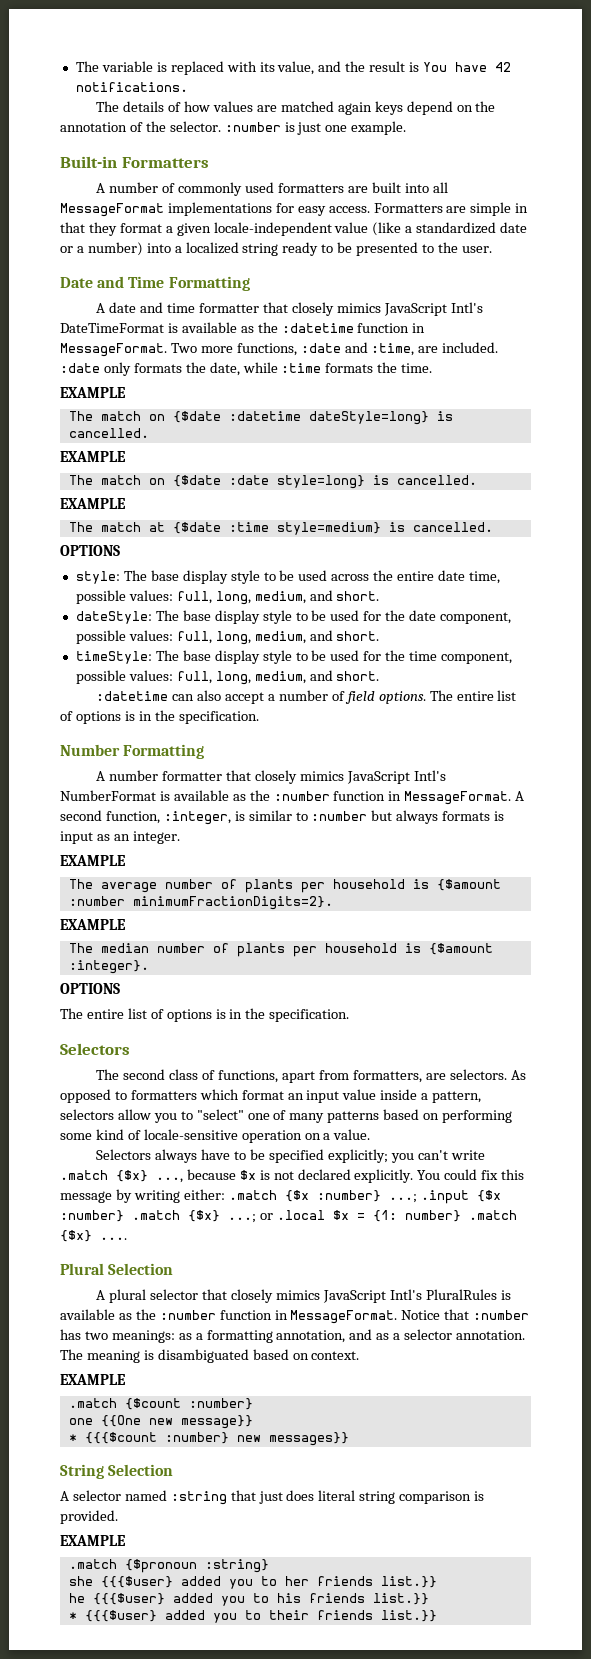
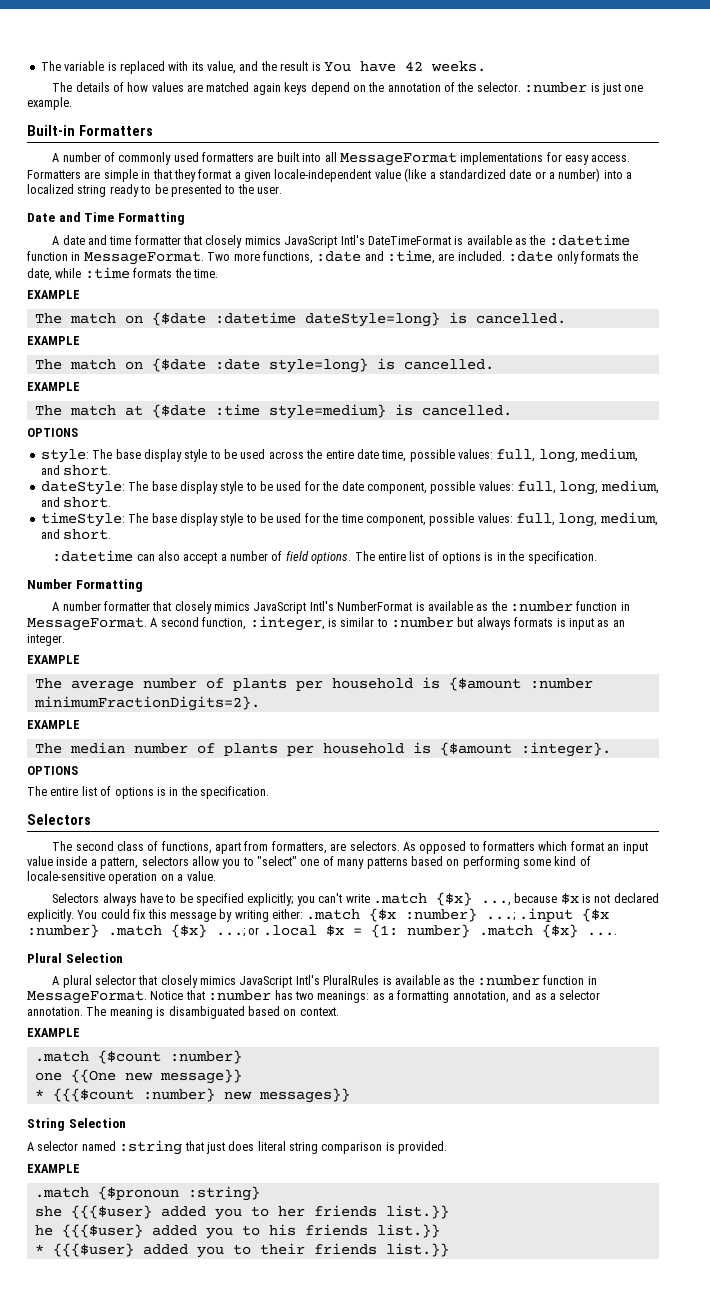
[75,82,188,92] notifications. -> [430,61,486,72] weeks.

